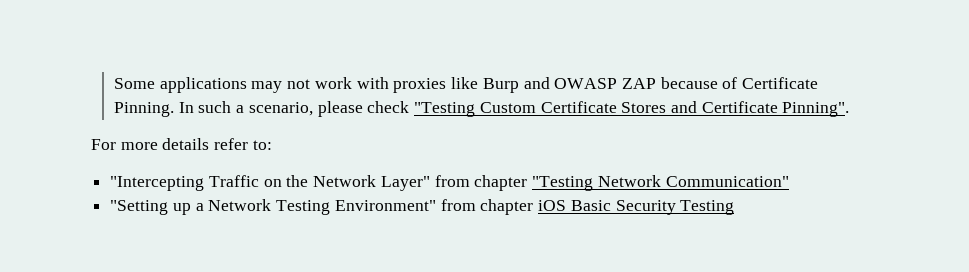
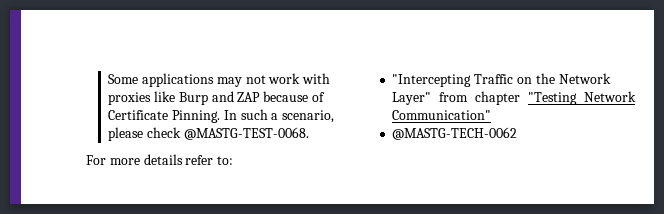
[554,78,618,89] OWASP -> (234, 96) none
[414,101,850,117] "Testing Custom Certificate Stores and Certificate Pinning". -> [183,127,309,140] @MASTG-TEST-0068.
[110,199,735,215] "Setting up a Network Testing Environment" from chapter iOS Basic Security Testing -> [392,127,518,140] @MASTG-TECH-0062

